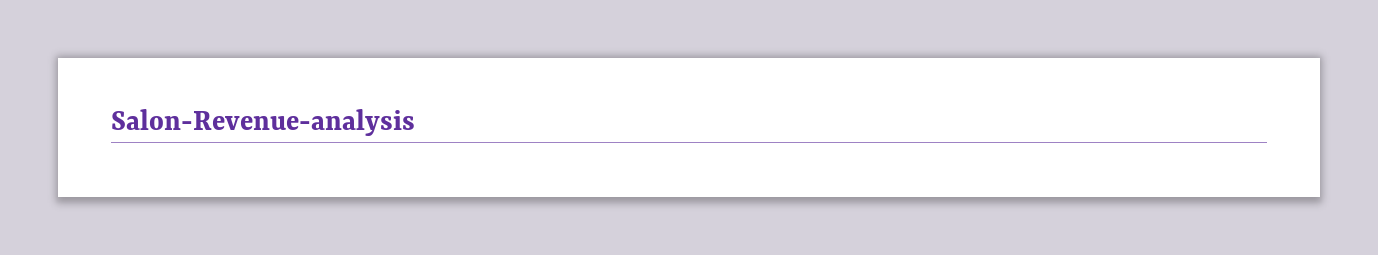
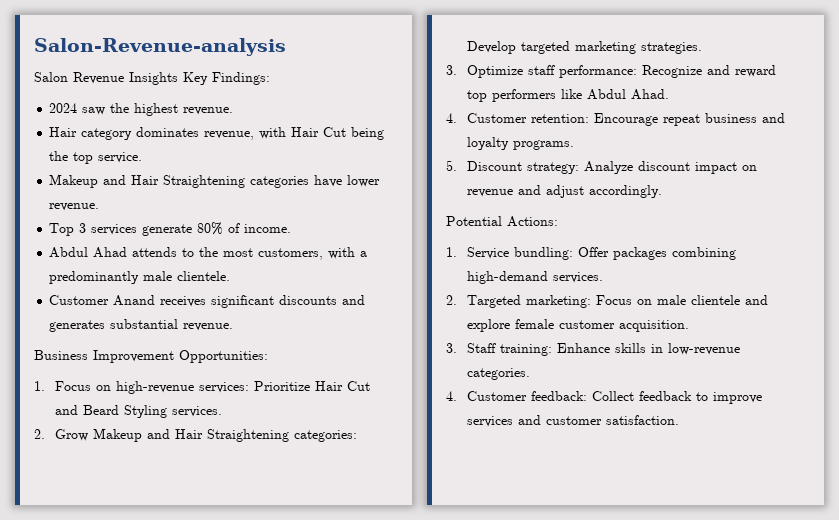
(415, 122) none -> [34,72,270,85] [49,103,234,116] [49,127,385,140] [49,151,143,164] [49,174,381,188] [49,203,100,211] [49,222,292,236] [49,247,368,260] [49,271,231,284] [49,295,366,308] [49,319,234,332] [34,350,268,363] [34,381,370,394] [54,405,222,418] [34,428,357,442] [466,41,702,54] [446,65,776,78] [466,89,669,102] [446,113,785,126] [466,137,574,150] [446,160,757,174] [466,185,662,198] [446,216,558,227] [446,247,736,260] [466,271,603,284] [446,295,768,308] [466,319,689,332] [446,343,740,356] [466,368,530,380] [446,391,762,404] [466,415,679,427] // Salon Revenue Insights Key Findings: // 2024 saw the highest revenue. // Hair category dominates revenue, with Hair Cut being the top service. // Makeup and Hair Straightening categories have lower revenue. // Top 3 services generate 80% of income. // Abdul Ahad attends to the most customers, with a predominantly male clientele. // Customer Anand receives significant discounts and generates substantial revenue. // Business Improvement Opportunities: // 1. Focus on high-revenue services: Prioritize Hair Cut and Beard Styling services. // 2. Grow Makeup and Hair Straightening categories: Develop targeted marketing strategies. // 3. Optimize staff performance: Recognize and reward top performers like Abdul Ahad. // 4. Customer retention: Encourage repeat business and loyalty programs. // 5. Discount strategy: Analyze discount impact on revenue and adjust accordingly. // Potential Actions: // 1. Service bundling: Offer packages combining high-demand services. // 2. Targeted marketing: Focus on male clientele and explore female customer acquisition. // 3. Staff training: Enhance skills in low-revenue categories. // 4. Customer feedback: Collect feedback to improve services and customer satisfaction.

